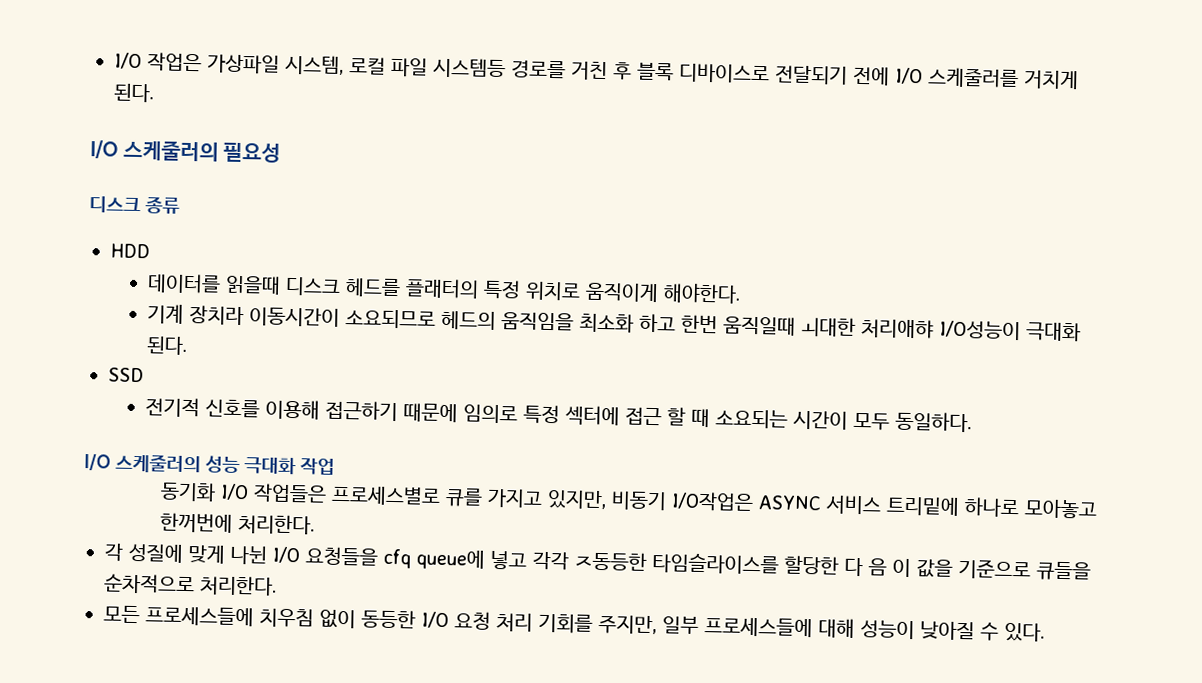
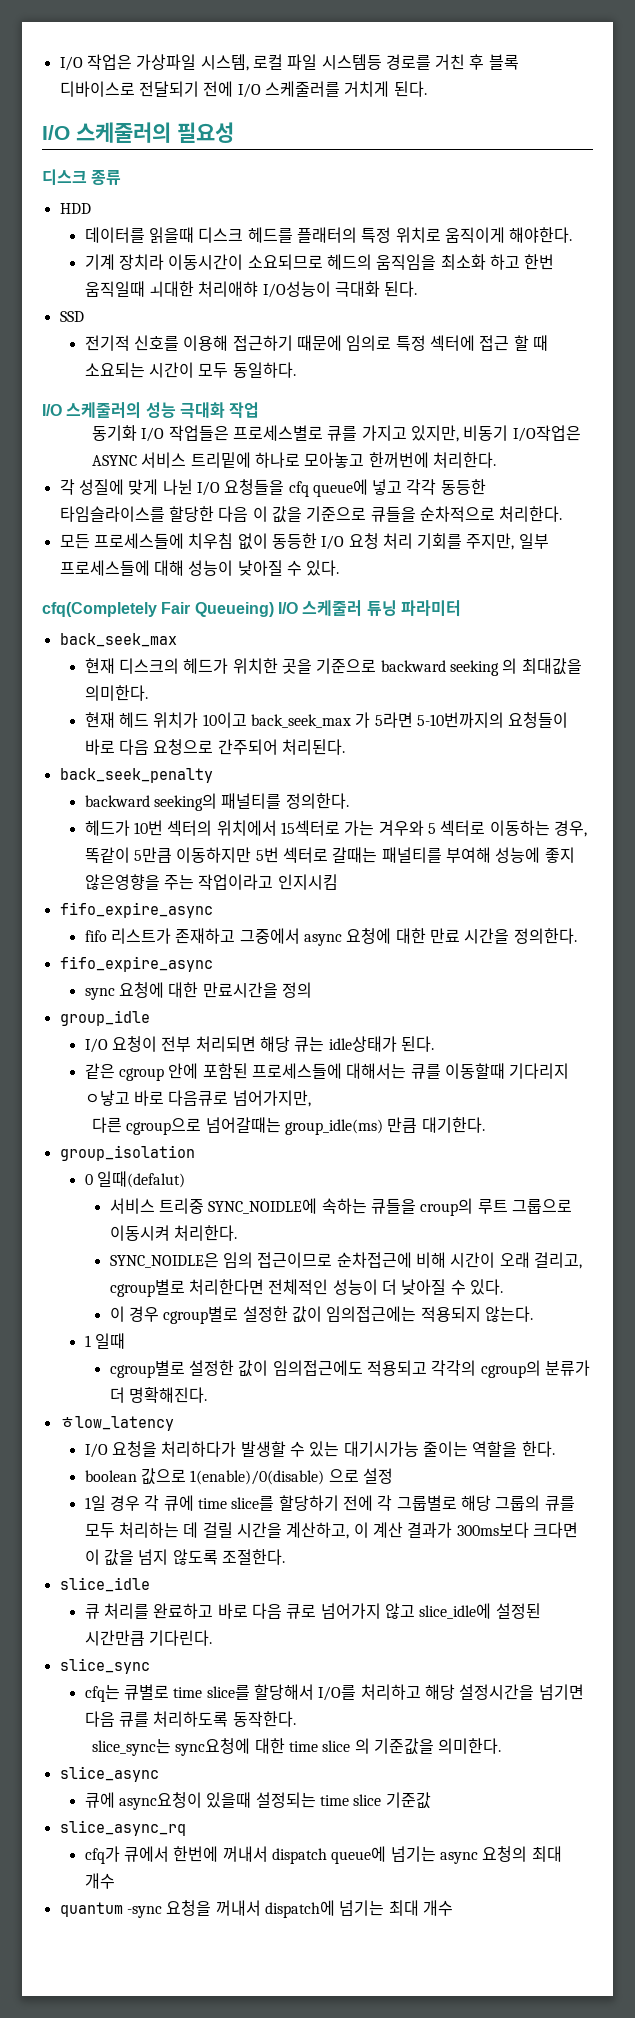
[574,551,647,571] ㅈ동등한 -> [440,479,486,495] 동등한
[844,557,887,577] 다 음 -> [218,506,249,522] 다음
(1045, 632) none -> [42,600,461,617] [59,633,177,647] [84,658,582,676] [84,685,148,701] [84,712,569,728] [84,739,345,755] [59,768,213,783] [84,793,349,811] [84,820,587,837] [84,847,575,863] [84,874,338,890] [59,902,213,918] [84,928,577,946] [59,956,213,972] [84,982,312,1000] [59,1010,150,1026] [84,1036,434,1053] [84,1063,570,1081] [84,1090,311,1107] [92,1117,485,1135] [59,1145,195,1161] [84,1171,185,1188] [109,1198,572,1216] [109,1225,238,1241] [109,1252,582,1269] [109,1279,503,1297] [109,1306,533,1324] [84,1333,125,1349] [109,1360,590,1378] [109,1387,208,1403] [59,1416,174,1431] [84,1441,555,1458] [84,1468,393,1485] [84,1495,575,1511] [84,1522,578,1539] [84,1549,285,1566] [59,1577,150,1592] [84,1603,541,1619] [84,1630,212,1646] [59,1658,150,1674] [84,1684,584,1702] [84,1711,296,1727] [92,1738,502,1756] [59,1766,159,1782] [84,1792,431,1810] [59,1820,186,1836] [84,1846,562,1864] [84,1873,115,1889] [59,1900,453,1918] // cfq(Completely Fair Queueing) I/O 스케줄러 튜닝 파라미터 // back_seek_max // 현재 디스크의 헤드가 위치한 곳을 기준으로 backward seeking 의 최대값을 의미한다. // 현재 헤드 위치가 10이고 back_seek_max 가 5라면 5-10번까지의 요청들이 바로 다음 요청으로 간주되어 처리된다. // back_seek_penalty // backward seeking의 패널티를 정의한다. // 헤드가 10번 섹터의 위치에서 15섹터로 가는 겨우와 5 섹터로 이동하는 경우, 똑같이 5만큼 이동하지만 5번 섹터로 갈때는 패널티를 부여해 성능에 좋지 않은영향을 주는 작업이라고 인지시킴 // fifo_expire_async // fifo 리스트가 존재하고 그중에서 async 요청에 대한 만료 시간을 정의한다. // fifo_expire_async // sync 요청에 대한 만료시간을 정의 // group_idle // I/O 요청이 전부 처리되면 해당 큐는 idle상태가 된다. // 같은 cgroup 안에 포함된 프로세스들에 대해서는 큐를 이동할때 기다리지 ㅇ낳고 바로 다음큐로 넘어가지만, // 다른 cgroup으로 넘어갈때는 group_idle(ms) 만큼 대기한다. // group_isolation // 0 일때(defalut) // 서비스 트리중 SYNC_NOIDLE에 속하는 큐들을 croup의 루트 그룹으로 이동시켜 처리한다. // SYNC_NOIDLE은 임의 접근이므로 순차접근에 비해 시간이 오래 걸리고, cgroup별로 처리한다면 전체적인 성능이 더 낮아질 수 있다. // 이 경우 cgroup별로 설정한 값이 임의접근에는 적용되지 않는다. // 1 일때 // cgroup별로 설정한 값이 임의접근에도 적용되고 각각의 cgroup의 분류가 더 명확해진다. // ㅎlow_latency // I/O 요청을 처리하다가 발생할 수 있는 대기시가능 줄이는 역할을 한다. // boolean 값으로 1(enable)/0(disable) 으로 설정 // 1일 경우 각 큐에 time slice를 할당하기 전에 각 그룹별로 해당 그룹의 큐를 모두 처리하는 데 걸릴 시간을 계산하고, 이 계산 결과가 300ms보다 크다면 이 값을 넘지 않도록 조절한다. // slice_idle // 큐 처리를 완료하고 바로 다음 큐로 넘어가지 않고 slice_idle에 설정된 시간만큼 기다린다. // slice_sync // cfq는 큐별로 time slice를 할당해서 I/O를 처리하고 해당 설정시간을 넘기면 다음 큐를 처리하도록 동작한다. // slice_sync는 sync요청에 대한 time slice 의 기준값을 의미한다. // slice_async // 큐에 async요청이 있을때 설정되는 time slice 기준값 // slice_async_rq // cfq가 큐에서 한번에 꺼내서 dispatch queue에 넘기는 async 요청의 최대 개수 // quantum -sync 요청을 꺼내서 dispatch에 넘기는 최대 개수

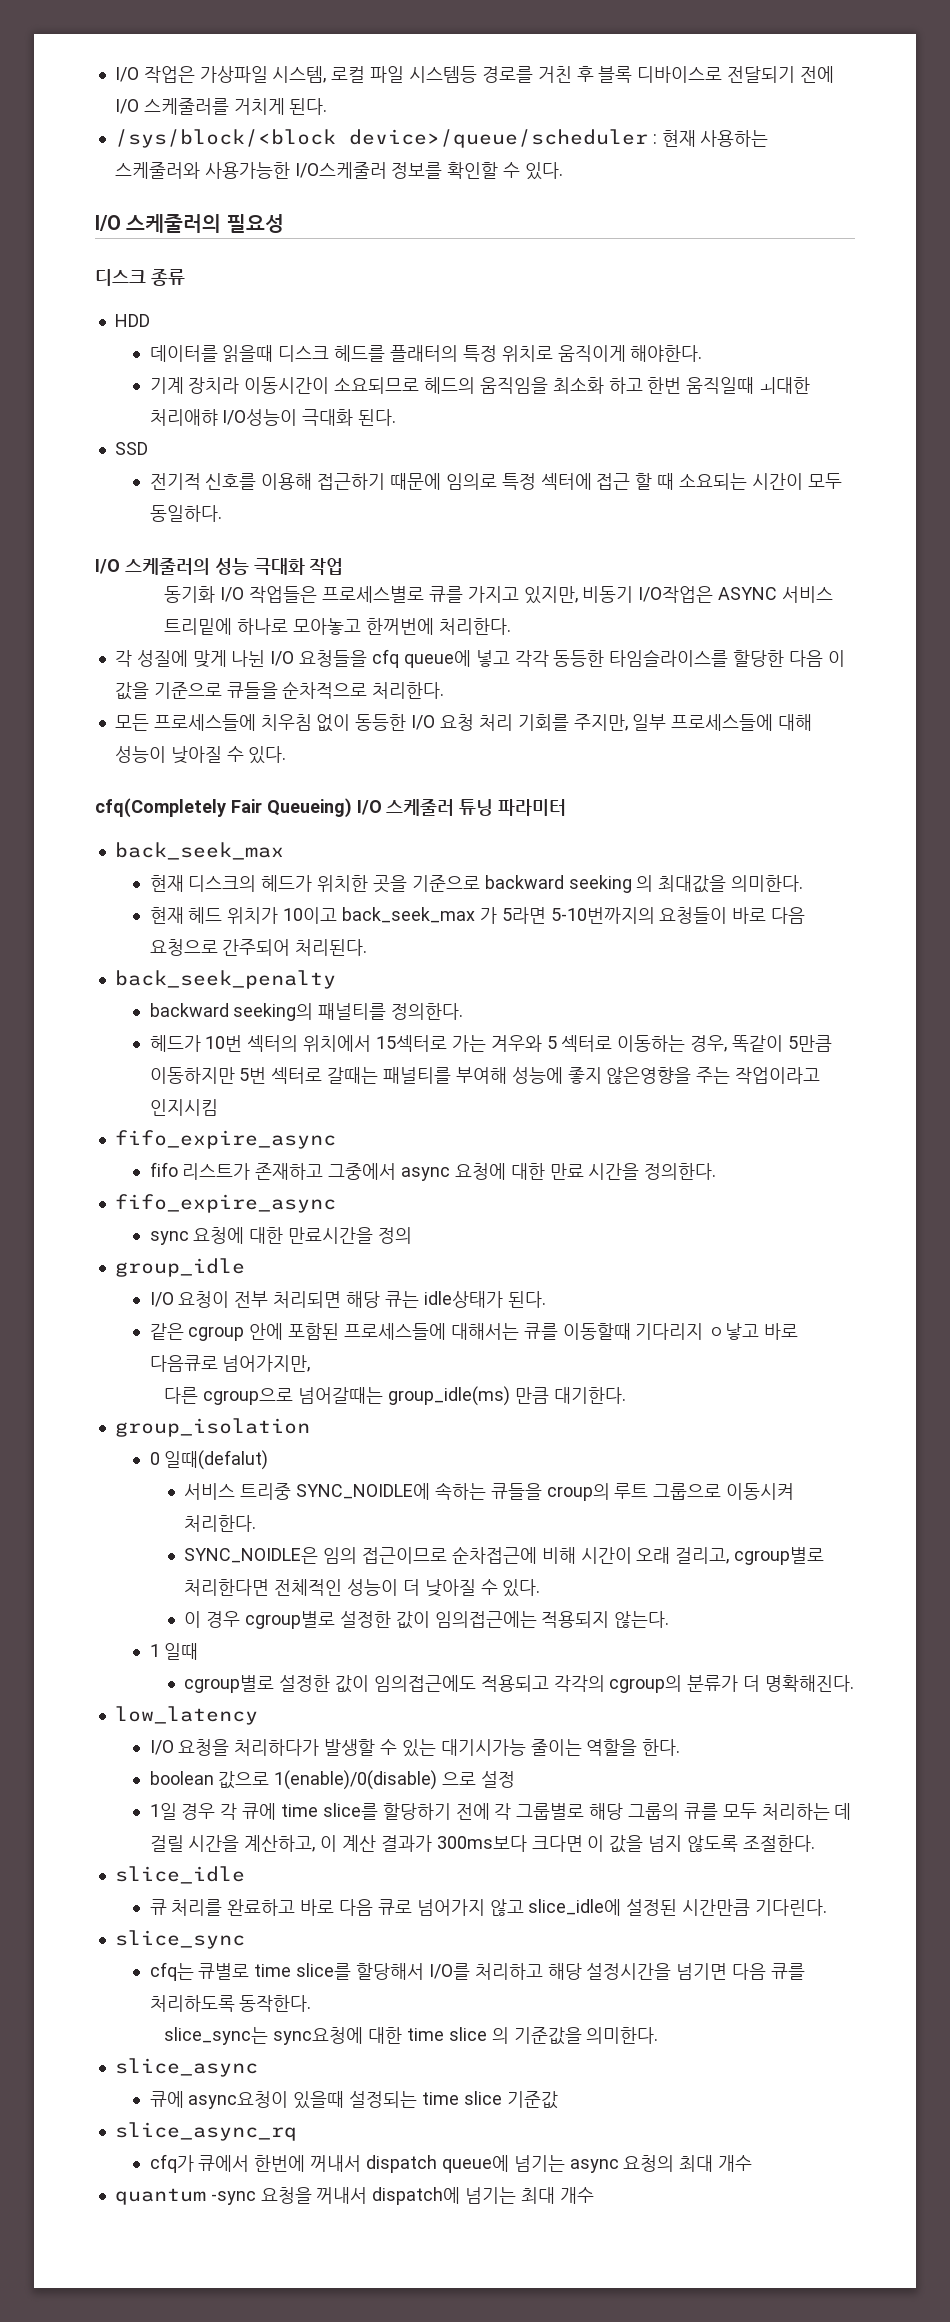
(427, 89) none -> [114,129,769,148] [114,162,563,180] // /sys/block/<block device>/queue/scheduler : 현재 사용하는 스케줄러와 사용가능한 I/O스케줄러 정보를 확인할 수 있다.
[59,1416,174,1431] ㅎlow_latency -> [114,1706,258,1725] low_latency

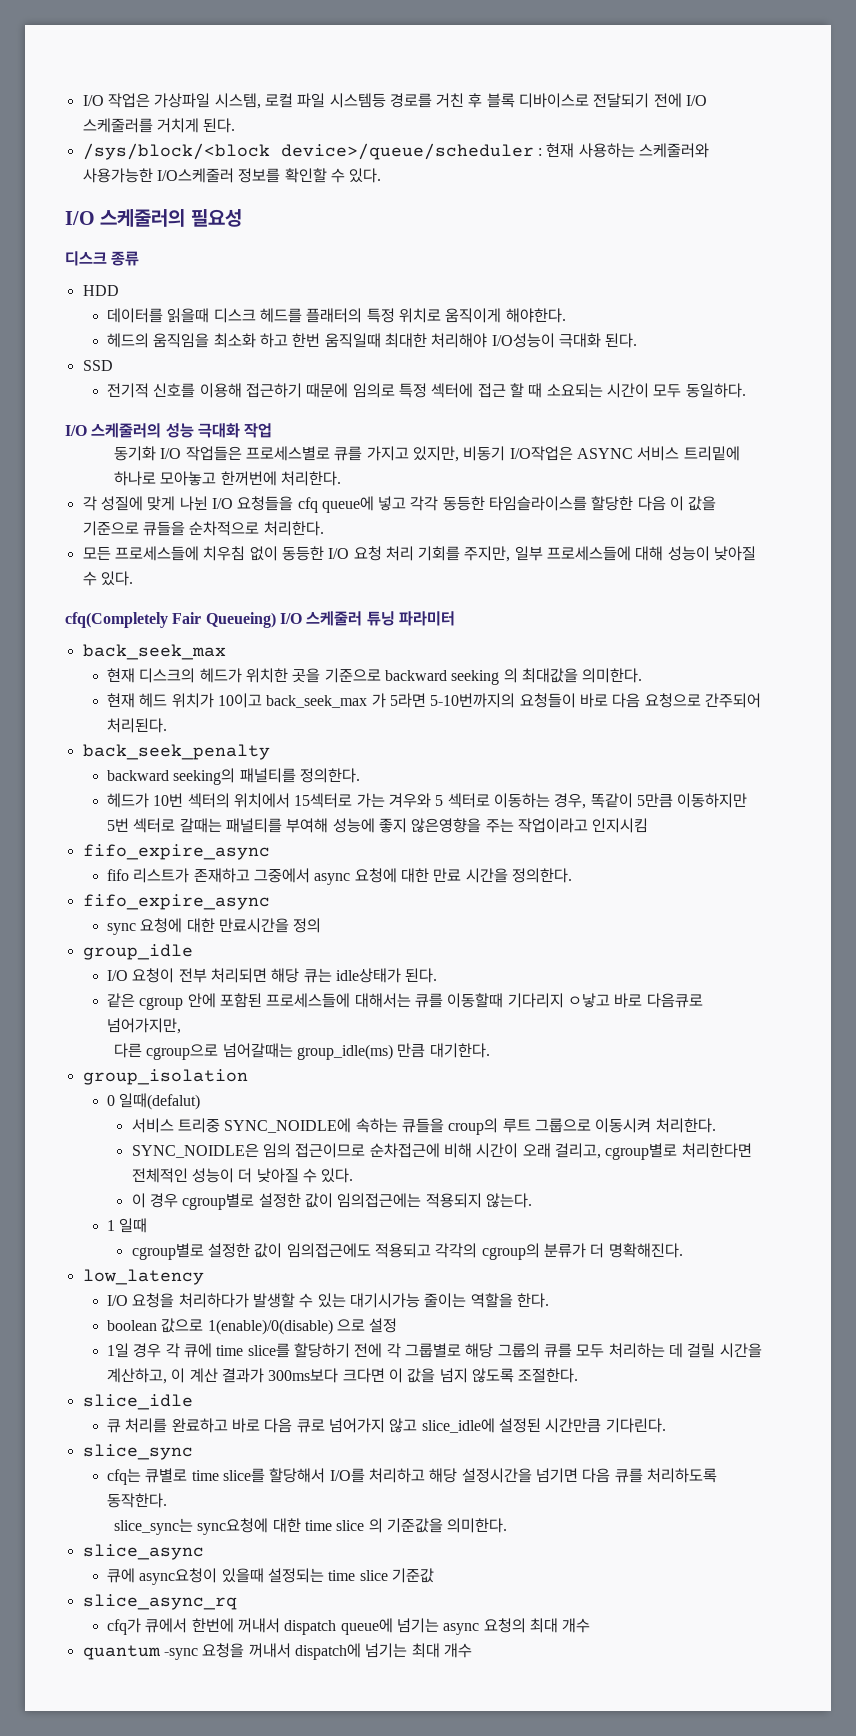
[149,377,420,394] 기계 장치라 이동시간이 소요되므로 -> (566, 315) none
[759,377,811,394] [149,409,218,426] ㅚ대한 처리애햐 -> [385,333,488,348] 최대한 처리해야

